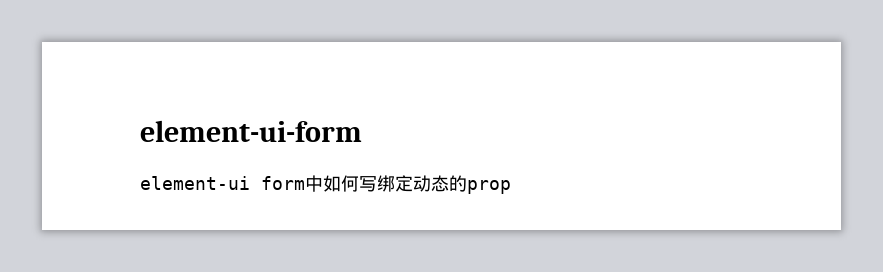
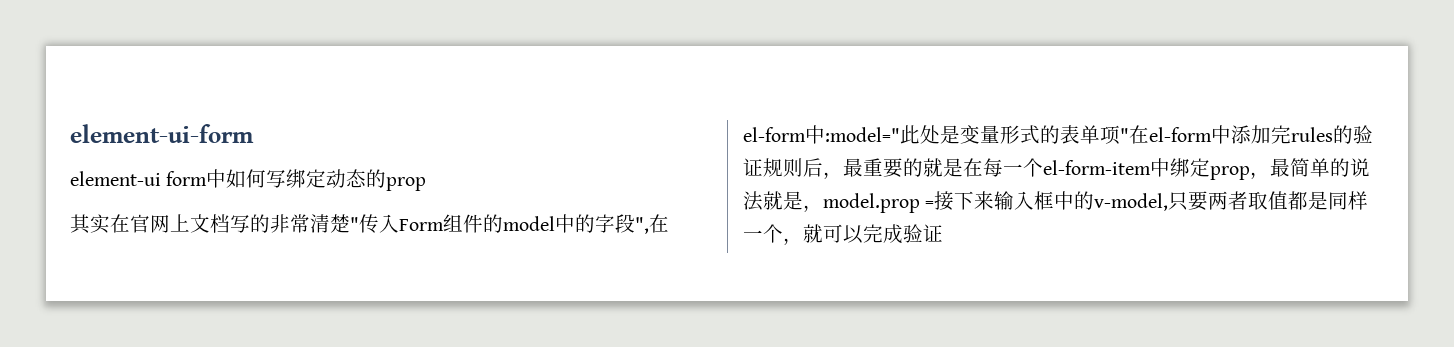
(511, 187) none -> [70,214,669,234] [743,125,1373,145] [743,158,1370,180] [743,191,1369,213] [743,224,943,245] // 其实在官网上文档写的非常清楚"传入Form组件的model中的字段",在el-form中:model="此处是变量形式的表单项"在el-form中添加完rules的验证规则后，最重要的就是在每一个el-form-item中绑定prop，最简单的说法就是，model.prop =接下来输入框中的v-model,只要两者取值都是同样一个，就可以完成验证

